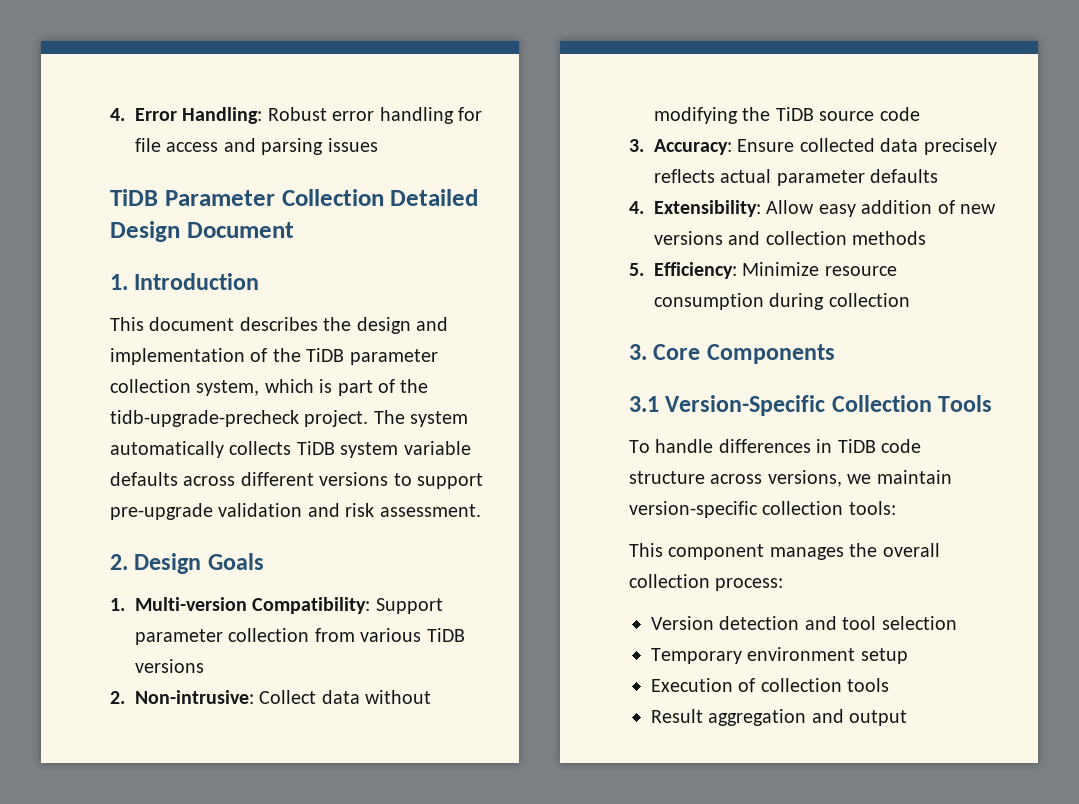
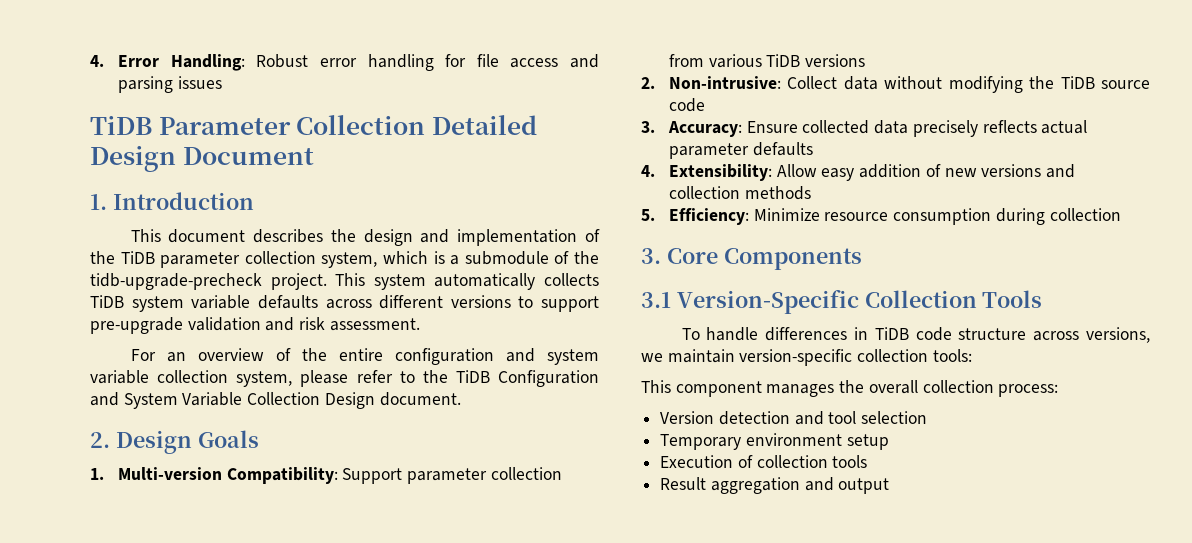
[337,380,373,396] part -> [450,251,549,265] a submodule
[373,410,405,424] The -> [335,273,366,286] This
(481, 510) none -> [130,348,599,365] [90,370,599,387] [90,392,461,409] // For an overview of the entire configuration and system variable collection system, please refer to the TiDB Configuration and System Variable Collection Design document.

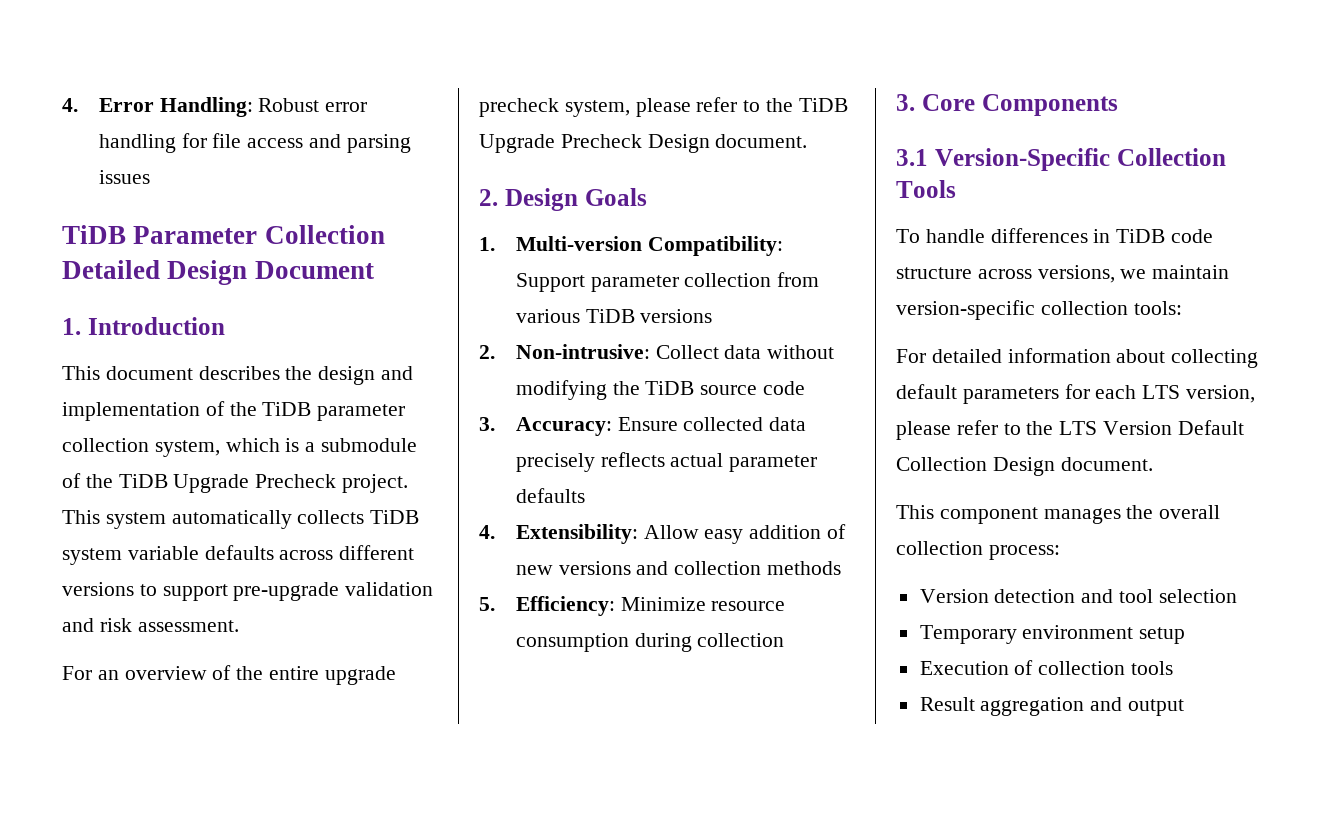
[90,273,262,290] tidb-upgrade-precheck -> [118,474,337,493] TiDB Upgrade Precheck
[394,348,599,365] [90,370,229,384] configuration and system variable collection -> [324,666,396,685] [479,98,559,117] upgrade precheck
[498,370,599,387] [90,392,321,409] Configuration and System Variable Collection -> [479,134,642,153] Upgrade Precheck
(972, 355) none -> [896,348,1259,368] [896,384,1256,404] [896,420,1244,440] [896,457,1153,476] // For detailed information about collecting default parameters for each LTS version, please refer to the LTS Version Default Collection Design document.

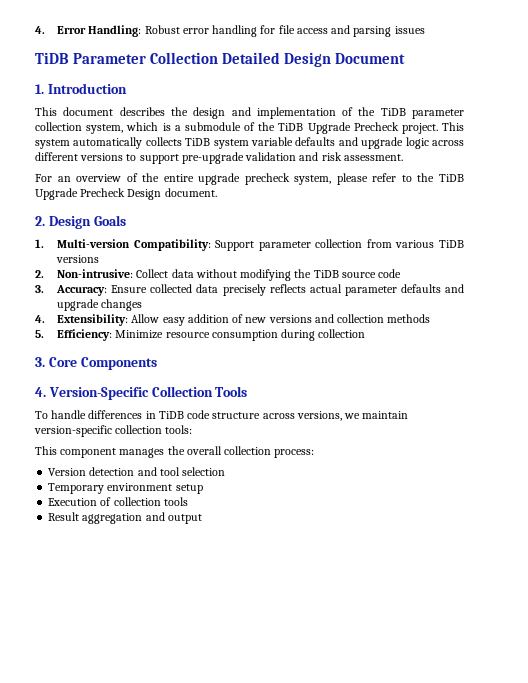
(274, 552) none -> [338,137,429,149] and upgrade logic
(585, 495) none -> [445,284,464,293] [57,299,143,311] and upgrade changes
[896,149,928,166] 3.1 -> [35,387,46,397] 4.
[896,348,1259,368] [896,384,1256,404] [896,420,1244,440] [896,457,1153,476] // For detailed information about collecting default parameters for each LTS version, please refer to the LTS Version Default Collection Design document. -> (193, 429) none

